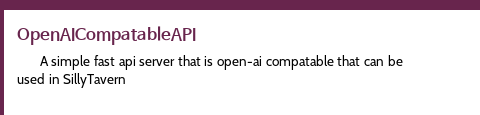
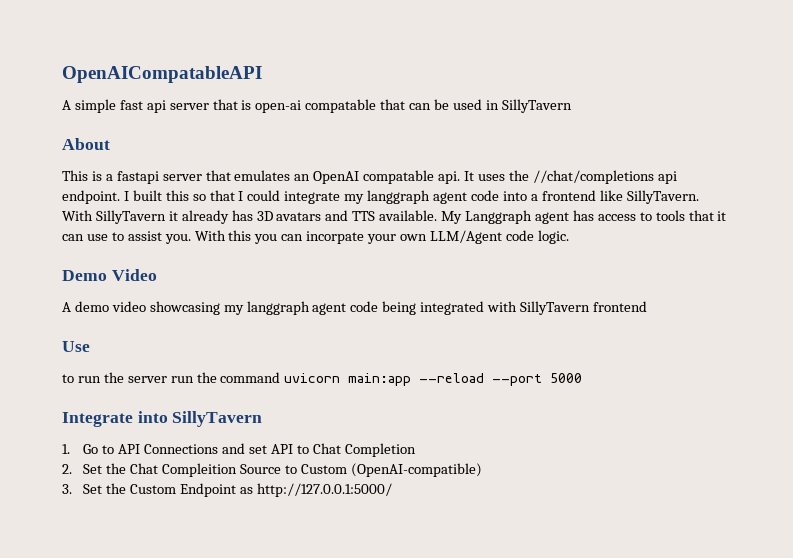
(127, 80) none -> [62,138,110,150] [62,170,677,184] [62,190,699,204] [62,210,727,224] [62,230,569,244] [62,269,157,281] [62,301,647,315] [62,341,90,352] [62,372,583,386] [62,411,263,427] [62,443,416,457] [62,463,482,477] [62,483,392,497] // About // This is a fastapi server that emulates an OpenAI compatable api. It uses the //chat/completions api endpoint. I built this so that I could integrate my langgraph agent code into a frontend like SillyTavern. With SillyTavern it already has 3D avatars and TTS available. My Langgraph agent has access to tools that it can use to assist you. With this you can incorpate your own LLM/Agent code logic. // Demo Video // A demo video showcasing my langgraph agent code being integrated with SillyTavern frontend // Use // to run the server run the command uvicorn main:app --reload --port 5000 // Integrate into SillyTavern // 1. Go to API Connections and set API to Chat Completion // 2. Set the Chat Compleition Source to Custom (OpenAI-compatible) // 3. Set the Custom Endpoint as http://127.0.0.1:5000/

